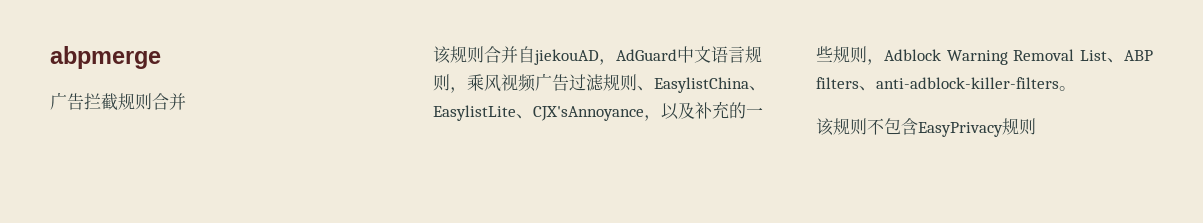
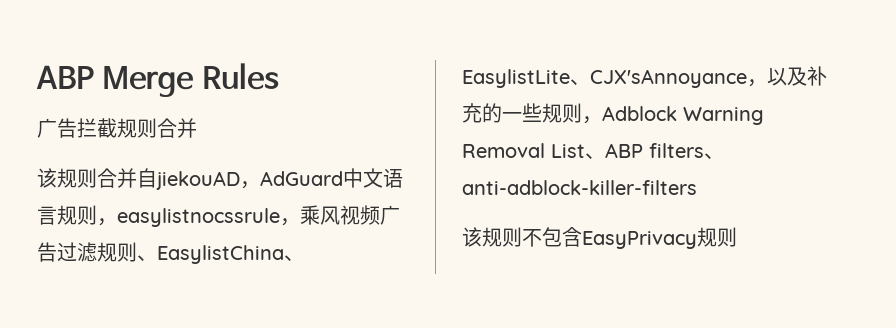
[50,46,161,69] abpmerge -> [36,63,279,97] ABP Merge Rules
(467, 90) none -> [117,208,300,227] easylistnocssrule，
[1059,86,1076,91] 。 -> (697, 187) none

